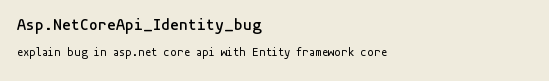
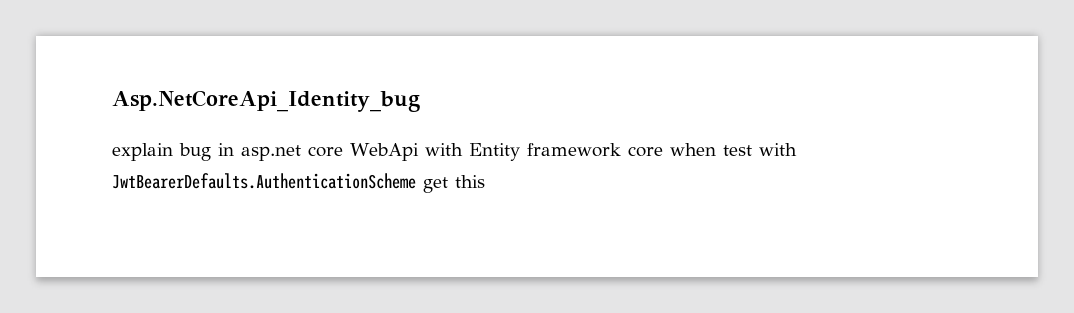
[196,47,215,59] api -> [350,143,419,161] WebApi
(387, 53) none -> [669,143,797,156] [112,173,485,193] when test with JwtBearerDefaults.AuthenticationScheme get this

